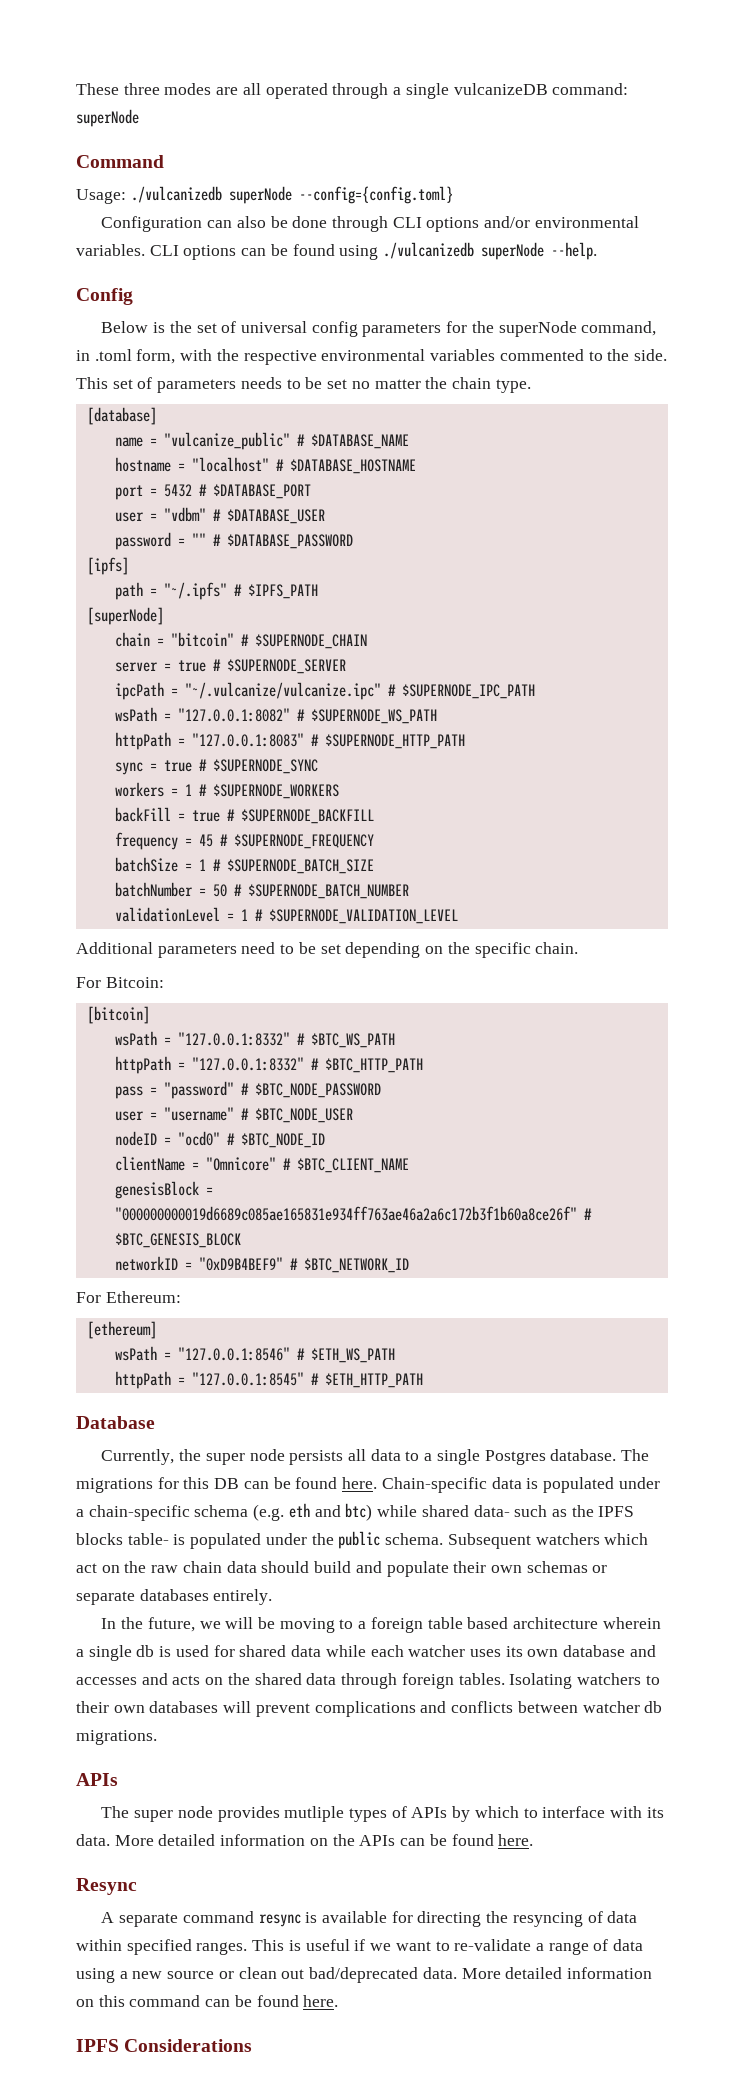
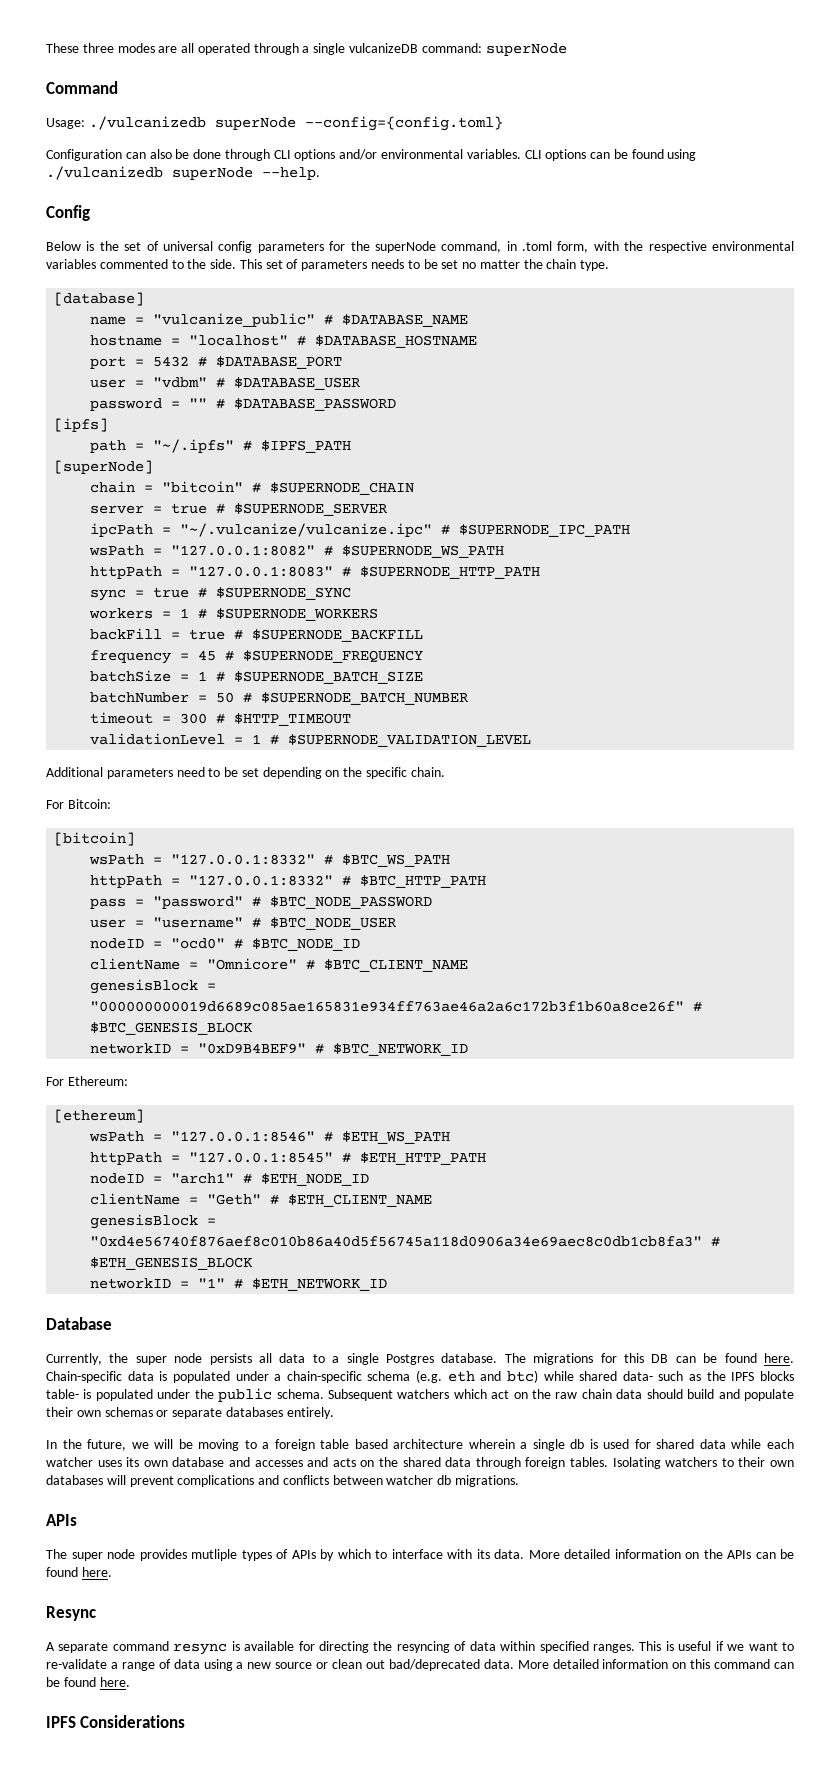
(409, 891) none -> [90,712,352,726] // timeout = 300 # $HTTP_TIMEOUT
(423, 1380) none -> [90,1173,370,1186] [90,1193,433,1207] [90,1214,217,1229] [90,1236,721,1247] [90,1257,253,1270] [90,1278,388,1291] // nodeID = "arch1" # $ETH_NODE_ID // clientName = "Geth" # $ETH_CLIENT_NAME // genesisBlock = "0xd4e56740f876aef8c010b86a40d5f56745a118d0906a34e69aec8c0db1cb8fa3" # $ETH_GENESIS_BLOCK // networkID = "1" # $ETH_NETWORK_ID

